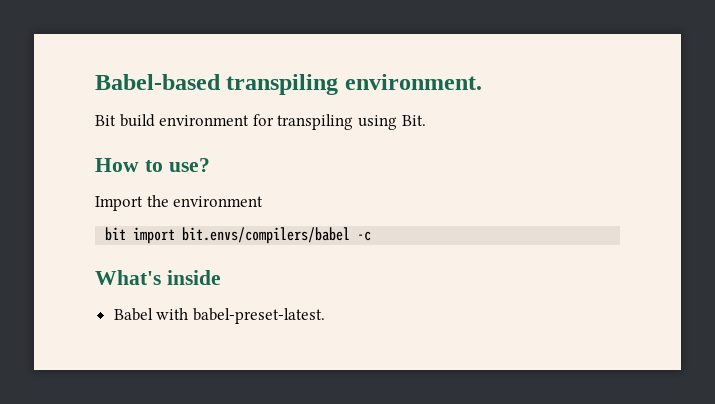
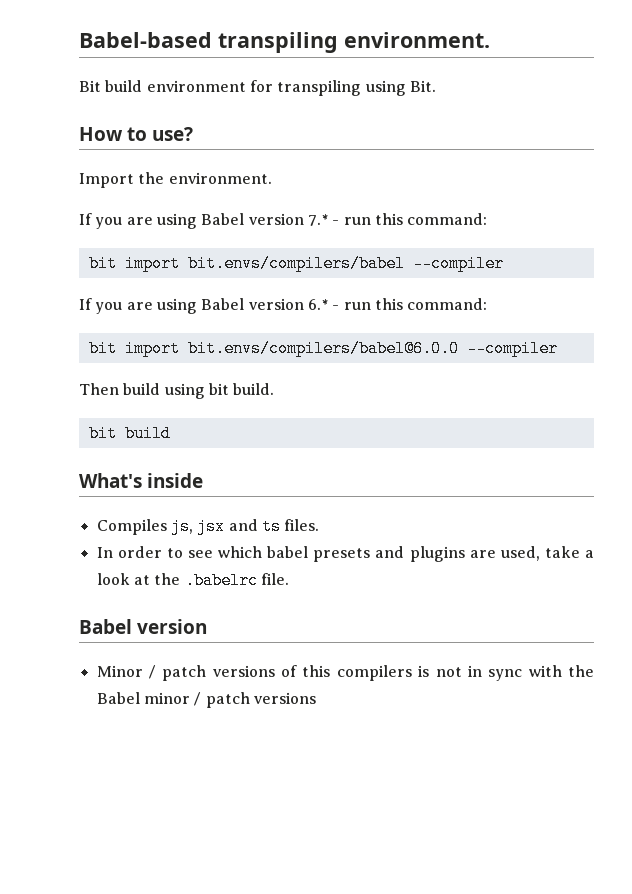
[173,196,264,207] [105,227,372,244] [95,270,221,285] [113,308,325,324] environment // bit import bit.envs/compilers/babel -c // What's inside // Babel with babel-preset-latest. -> [168,172,272,184] [79,213,488,229] [88,255,504,272] [79,298,488,314] [88,340,558,357] [79,383,275,399] [88,425,171,442] [79,473,204,488] [96,518,320,535] [96,546,594,562] [96,572,289,589] [79,619,208,634] [96,665,594,681] [96,692,316,708] environment. // If you are using Babel version 7.* - run this command: // bit import bit.envs/compilers/babel --compiler // If you are using Babel version 6.* - run this command: // bit import bit.envs/compilers/babel@6.0.0 --compiler // Then build using bit build. // bit build // What's inside // Compiles js, jsx and ts files. // In order to see which babel presets and plugins are used, take a look at the .babelrc file. // Babel version // Minor / patch versions of this compilers is not in sync with the Babel minor / patch versions

